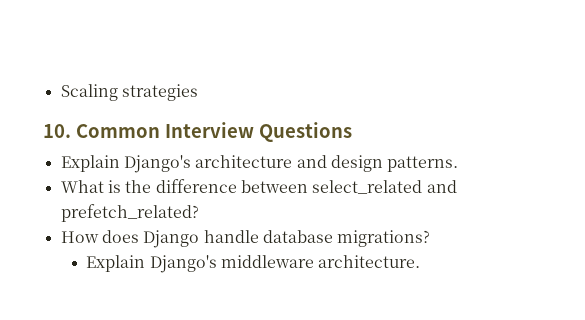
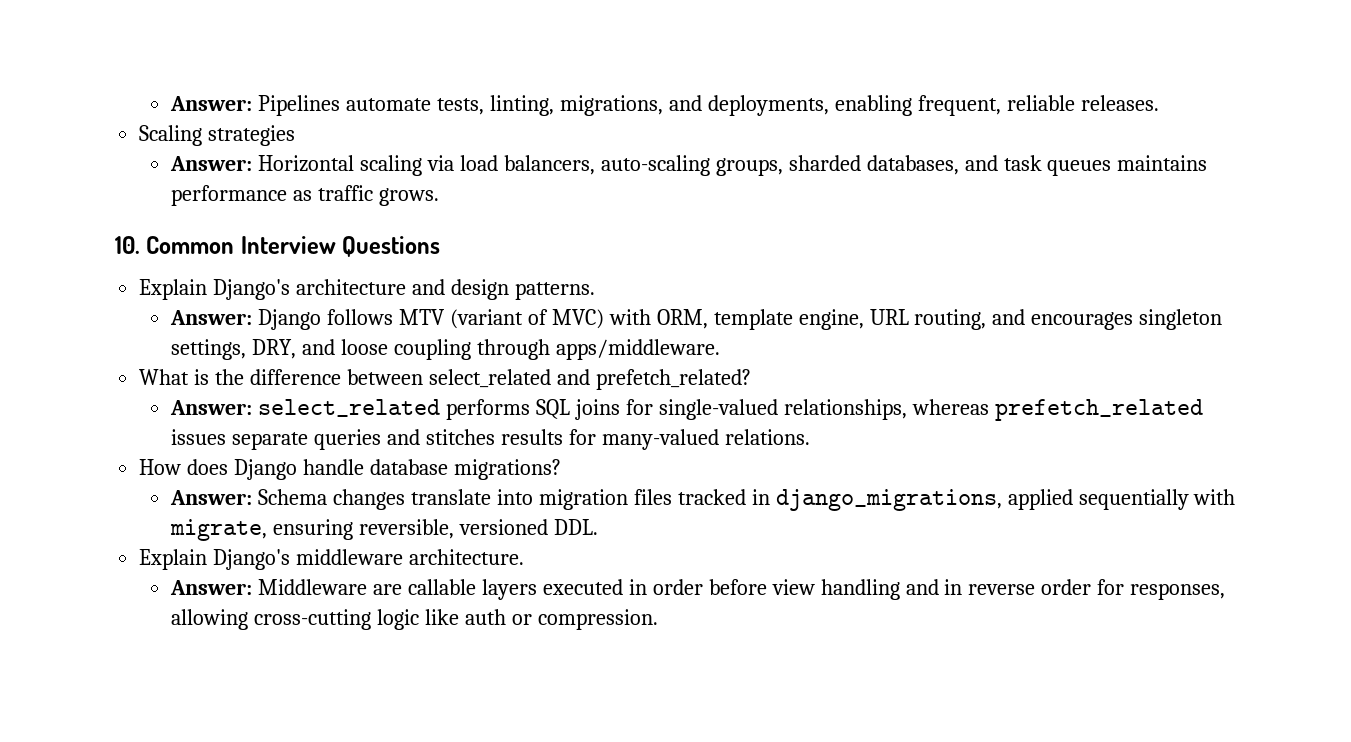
[60,84,198,101] Scaling strategies -> [170,95,1159,116] [139,125,296,146] [170,155,1208,176] [171,185,440,206] Answer: Pipelines automate tests, linting, migrations, and deployments, enabling frequent, reliable releases. // Scaling strategies // Answer: Horizontal scaling via load balancers, auto-scaling groups, sharded databases, and task queues maintains performance as traffic grows.
(459, 164) none -> [170,309,1223,330] [171,339,720,360] // Answer: Django follows MTV (variant of MVC) with ORM, template engine, URL routing, and encourages singleton settings, DRY, and loose coupling through apps/middleware.
(199, 213) none -> [170,399,1203,421] [171,429,810,450] // Answer: select_related performs SQL joins for single-valued relationships, whereas prefetch_related issues separate queries and stitches results for many-valued relations.
[86,255,421,273] Explain Django's middleware architecture. -> [170,489,1236,511] [170,519,598,541] [139,549,525,570] [170,579,1226,600] [171,609,658,630] Answer: Schema changes translate into migration files tracked in django_migrations, applied sequentially with migrate, ensuring reversible, versioned DDL. // Explain Django's middleware architecture. // Answer: Middleware are callable layers executed in order before view handling and in reverse order for responses, allowing cross-cutting logic like auth or compression.

